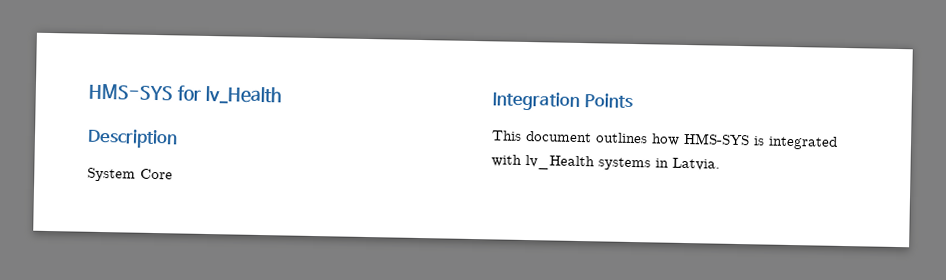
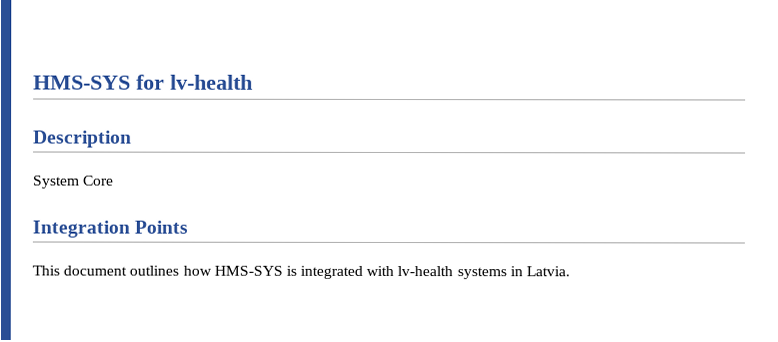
[204,85,282,105] lv_Health -> [170,74,253,90] lv-health
[525,154,595,171] lv_Health -> [397,266,454,277] lv-health

